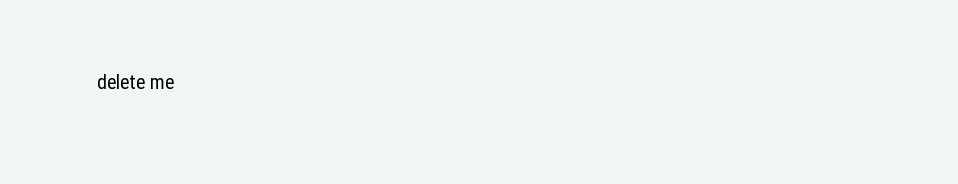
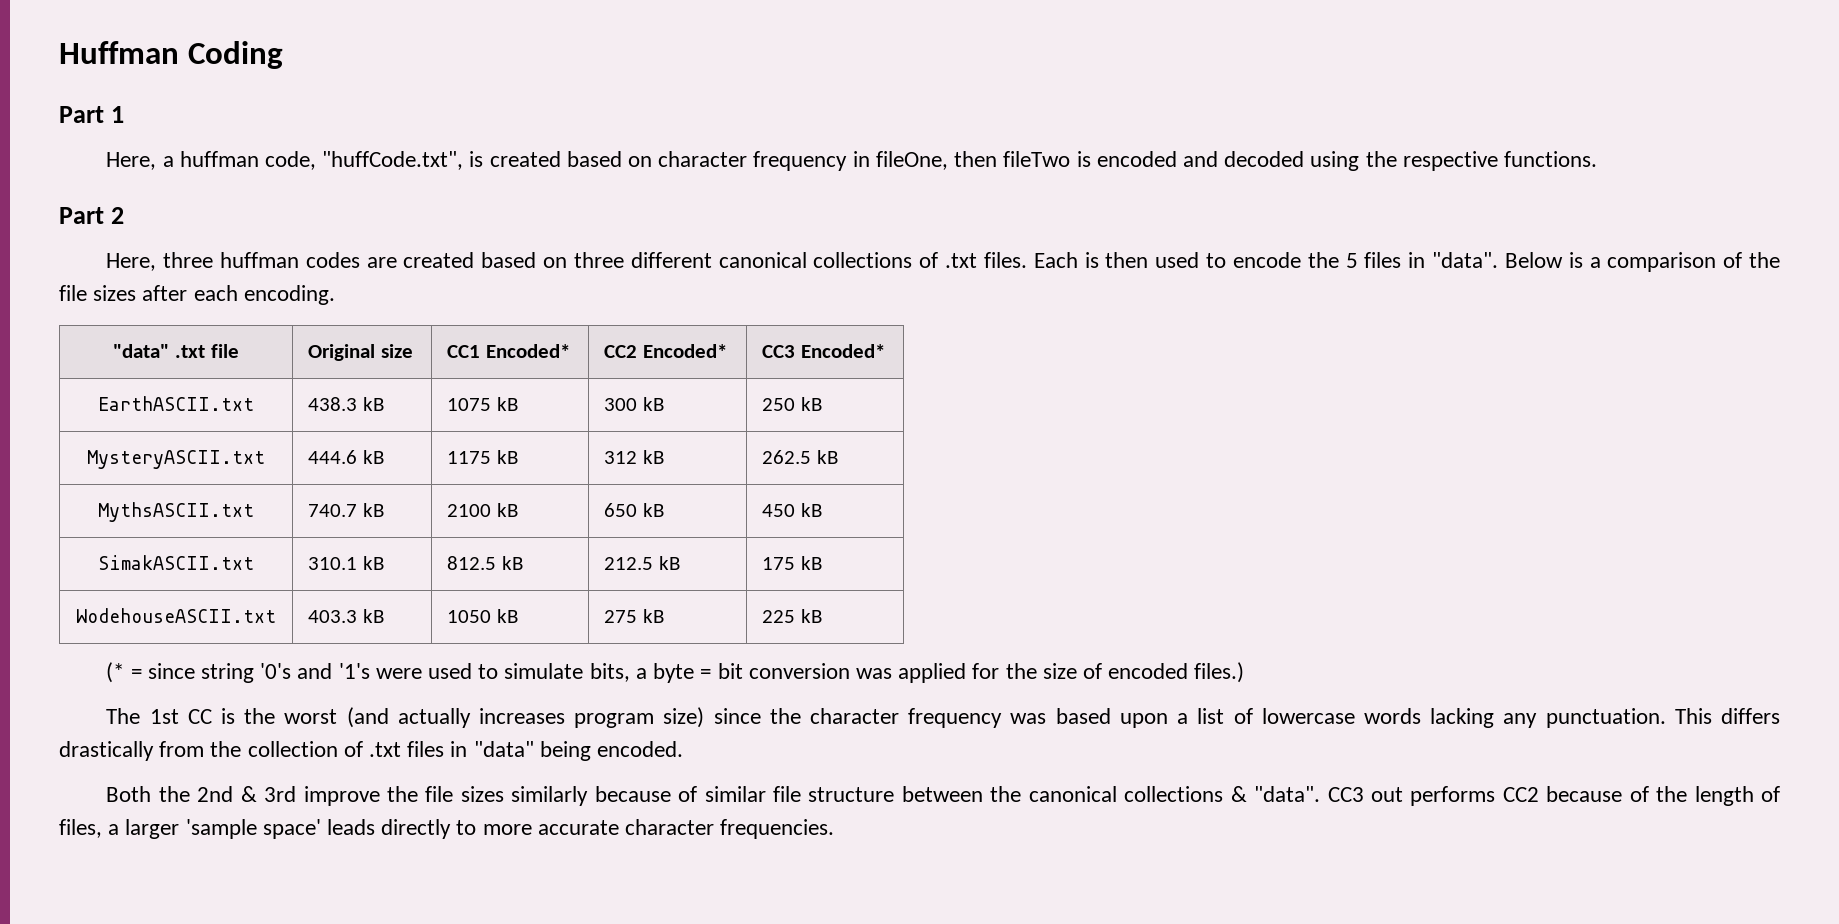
[97,74,175,89] delete me -> [59,41,283,69] [59,106,125,123] [106,151,1597,171] [59,207,125,224] [106,252,1781,272] [59,285,335,305] [113,344,239,358] [308,344,413,361] [447,344,570,358] [604,344,727,358] [762,344,885,358] [98,396,254,411] [308,397,384,411] [447,397,518,411] [604,397,664,411] [762,397,822,411] [87,450,265,469] [308,450,384,464] [447,450,518,464] [604,450,664,464] [762,450,838,464] [98,502,254,522] [308,503,384,517] [447,503,518,517] [604,503,664,517] [762,503,822,517] [98,555,254,570] [308,556,384,570] [447,556,523,570] [604,556,680,570] [762,556,822,570] [76,608,276,623] [308,609,384,623] [447,609,518,623] [604,609,664,623] [762,609,822,623] [106,662,1245,683] [106,707,1780,728] [59,741,684,761] [106,786,1780,806] [59,819,835,839] Huffman Coding // Part 1 // Here, a huffman code, "huffCode.txt", is created based on character frequency in fileOne, then fileTwo is encoded and decoded using the respective functions. // Part 2 // Here, three huffman codes are created based on three different canonical collections of .txt files. Each is then used to encode the 5 files in "data". Below is a comparison of the file sizes after each encoding. // "data" .txt file | Original size | CC1 Encoded* | CC2 Encoded* | CC3 Encoded* // EarthASCII.txt | 438.3 kB | 1075 kB | 300 kB | 250 kB // MysteryASCII.txt | 444.6 kB | 1175 kB | 312 kB | 262.5 kB // MythsASCII.txt | 740.7 kB | 2100 kB | 650 kB | 450 kB // SimakASCII.txt | 310.1 kB | 812.5 kB | 212.5 kB | 175 kB // WodehouseASCII.txt | 403.3 kB | 1050 kB | 275 kB | 225 kB // (* = since string '0's and '1's were used to simulate bits, a byte = bit conversion was applied for the size of encoded files.) // The 1st CC is the worst (and actually increases program size) since the character frequency was based upon a list of lowercase words lacking any punctuation. This differs drastically from the collection of .txt files in "data" being encoded. // Both the 2nd & 3rd improve the file sizes similarly because of similar file structure between the canonical collections & "data". CC3 out performs CC2 because of the length of files, a larger 'sample space' leads directly to more accurate character frequencies.

